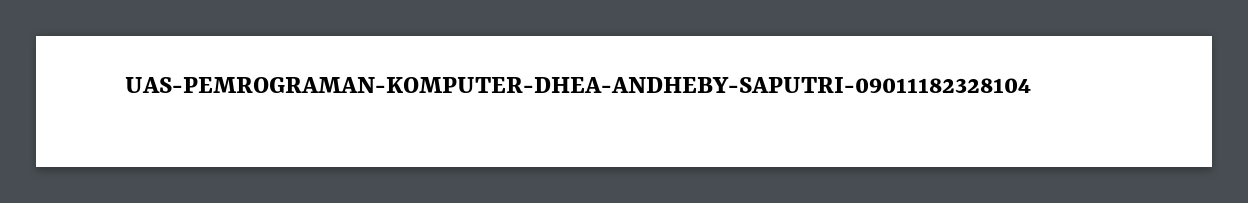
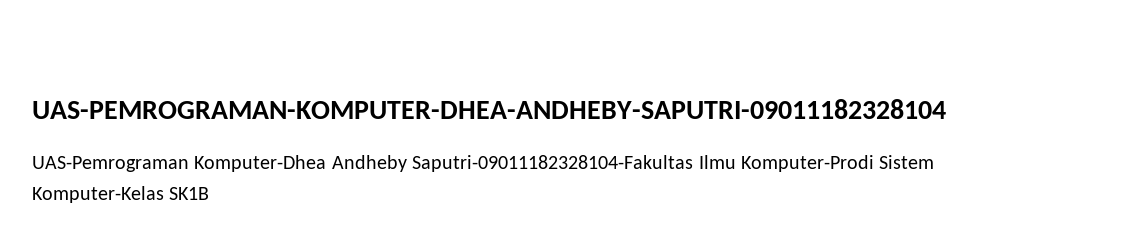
(1031, 85) none -> [32,155,935,172] [32,186,210,203] // UAS-Pemrograman Komputer-Dhea Andheby Saputri-09011182328104-Fakultas Ilmu Komputer-Prodi Sistem Komputer-Kelas SK1B

